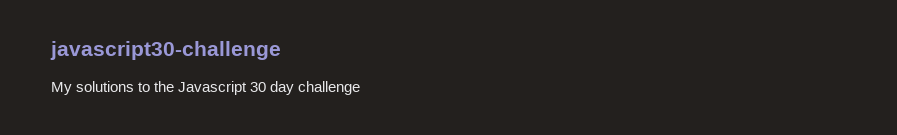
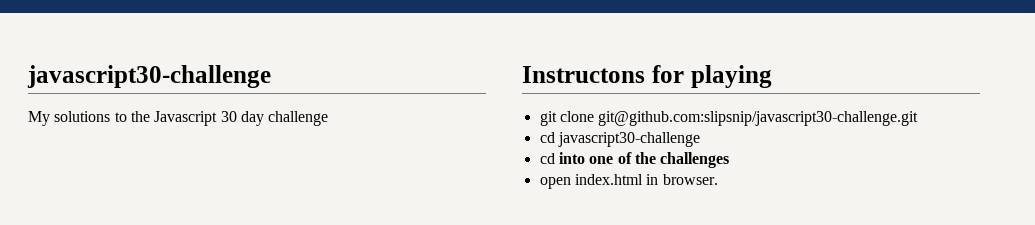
(361, 88) none -> [522,65,772,88] [539,111,919,126] [539,132,700,147] [539,152,730,168] [539,174,718,189] // Instructons for playing // git clone git@github.com:slipsnip/javascript30-challenge.git // cd javascript30-challenge // cd into one of the challenges // open index.html in browser.

